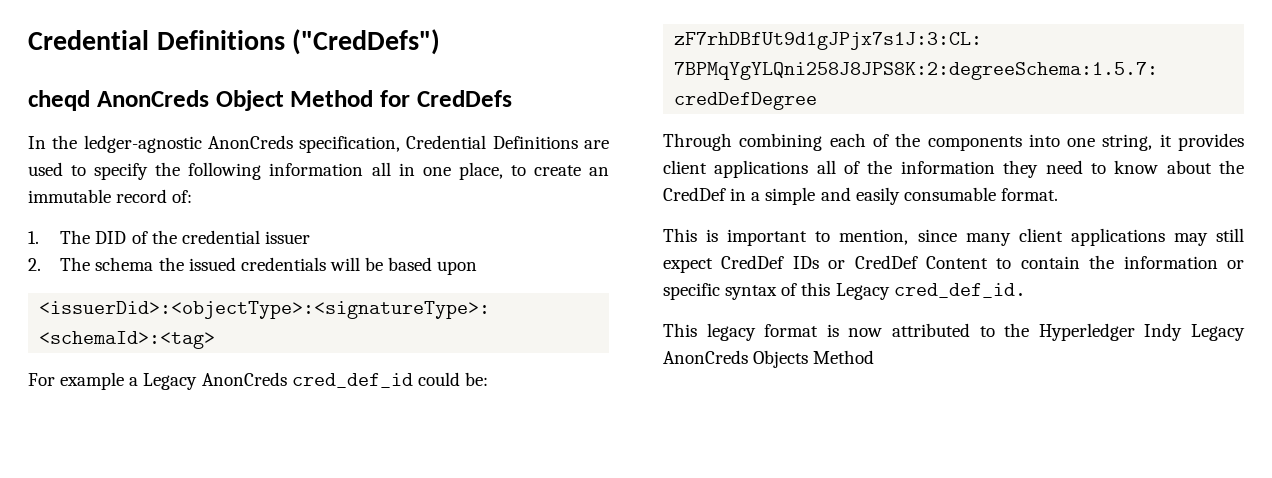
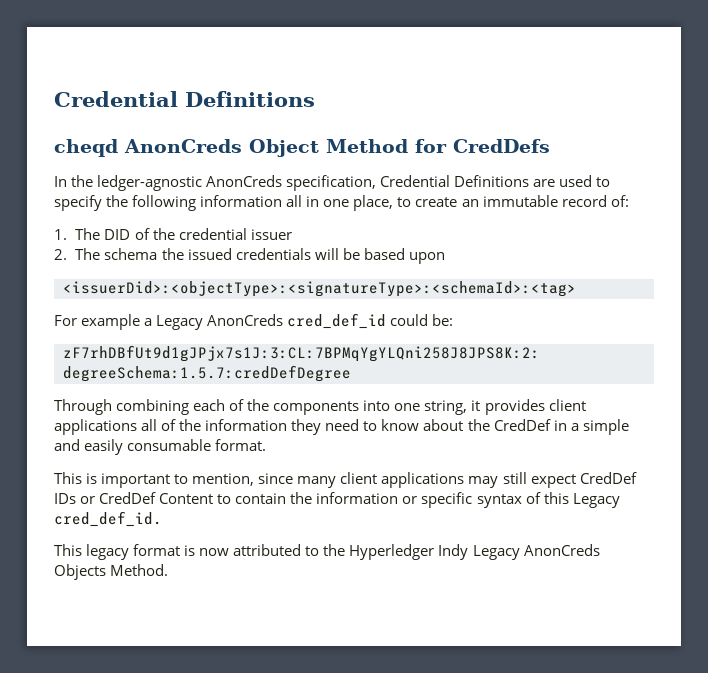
[28,29,441,55] Credential Definitions ("CredDefs") -> [54,91,315,107] Credential Definitions
[813,350,875,364] Method -> [110,564,169,576] Method.

